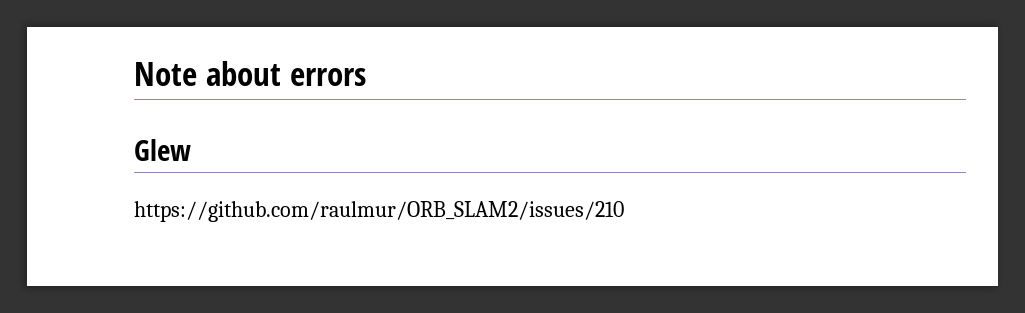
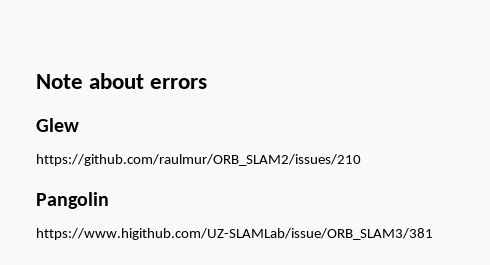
(624, 211) none -> [36,192,109,209] [36,228,433,240] // Pangolin // https://www.higithub.com/UZ-SLAMLab/issue/ORB_SLAM3/381

